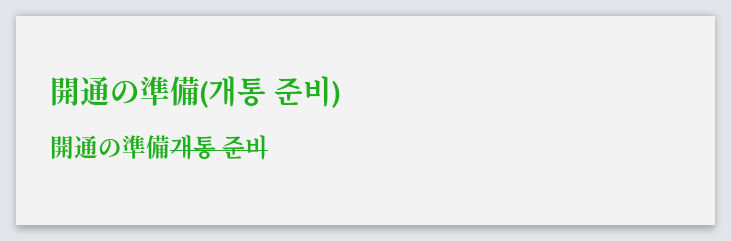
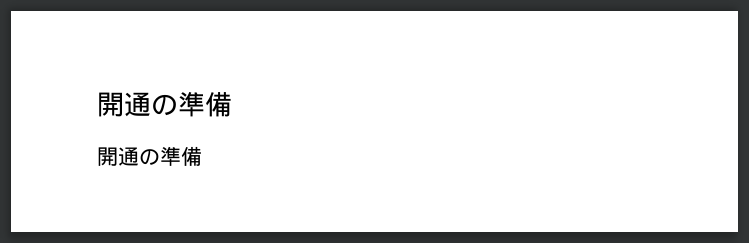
[50,76,340,108] [50,135,269,160] 開通の準備(개통 준비) // 開通の準備개통 준비 -> [97,91,232,117] [97,146,202,166] 開通の準備 // 開通の準備

